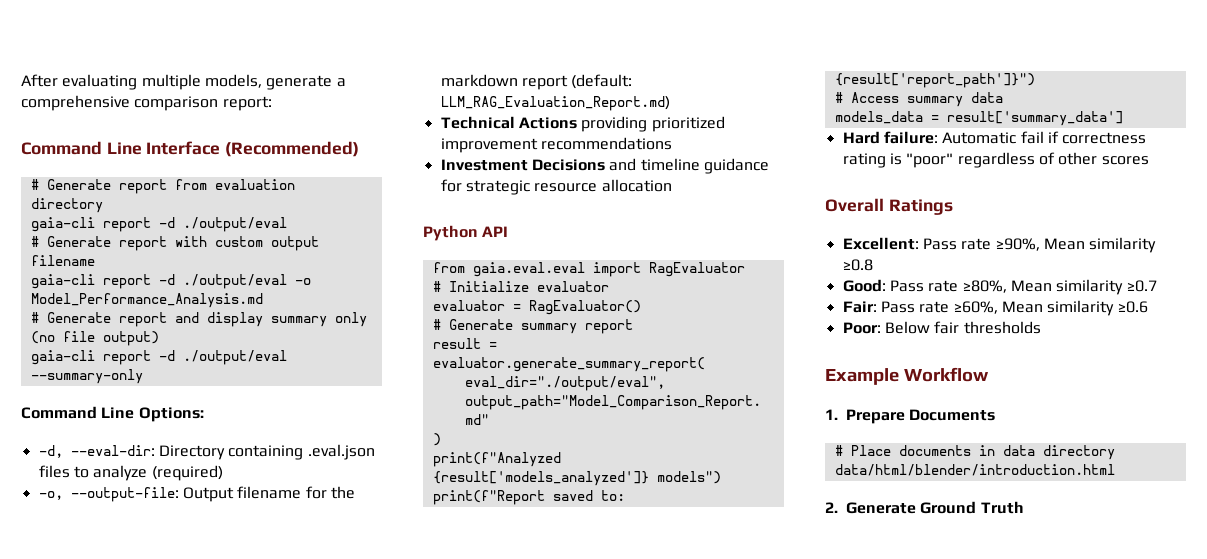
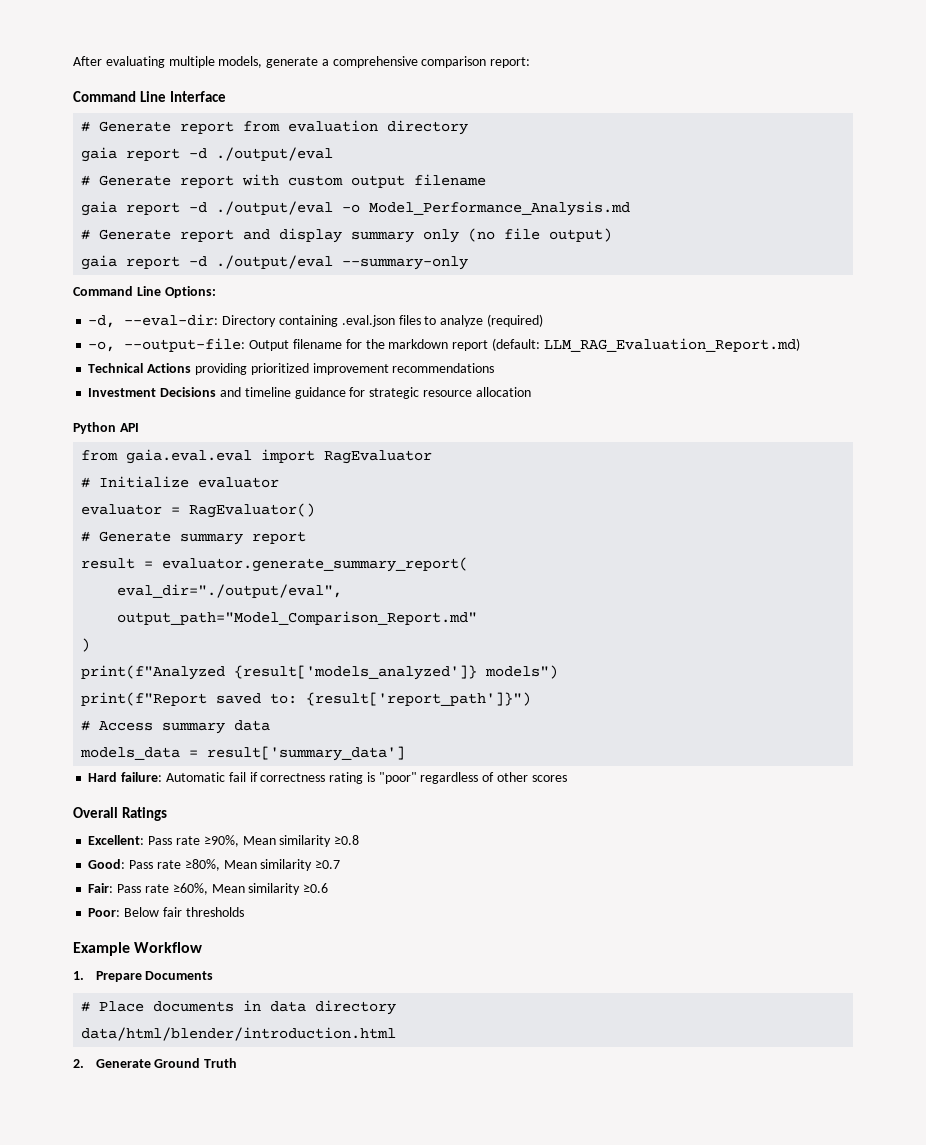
[225,141,360,157] (Recommended) -> (226, 96) none
[30,217,95,232] gaia-cli -> [81,147,118,162] gaia
[30,274,95,289] gaia-cli -> [81,201,118,216] gaia
[30,350,95,365] gaia-cli -> [81,255,118,270] gaia

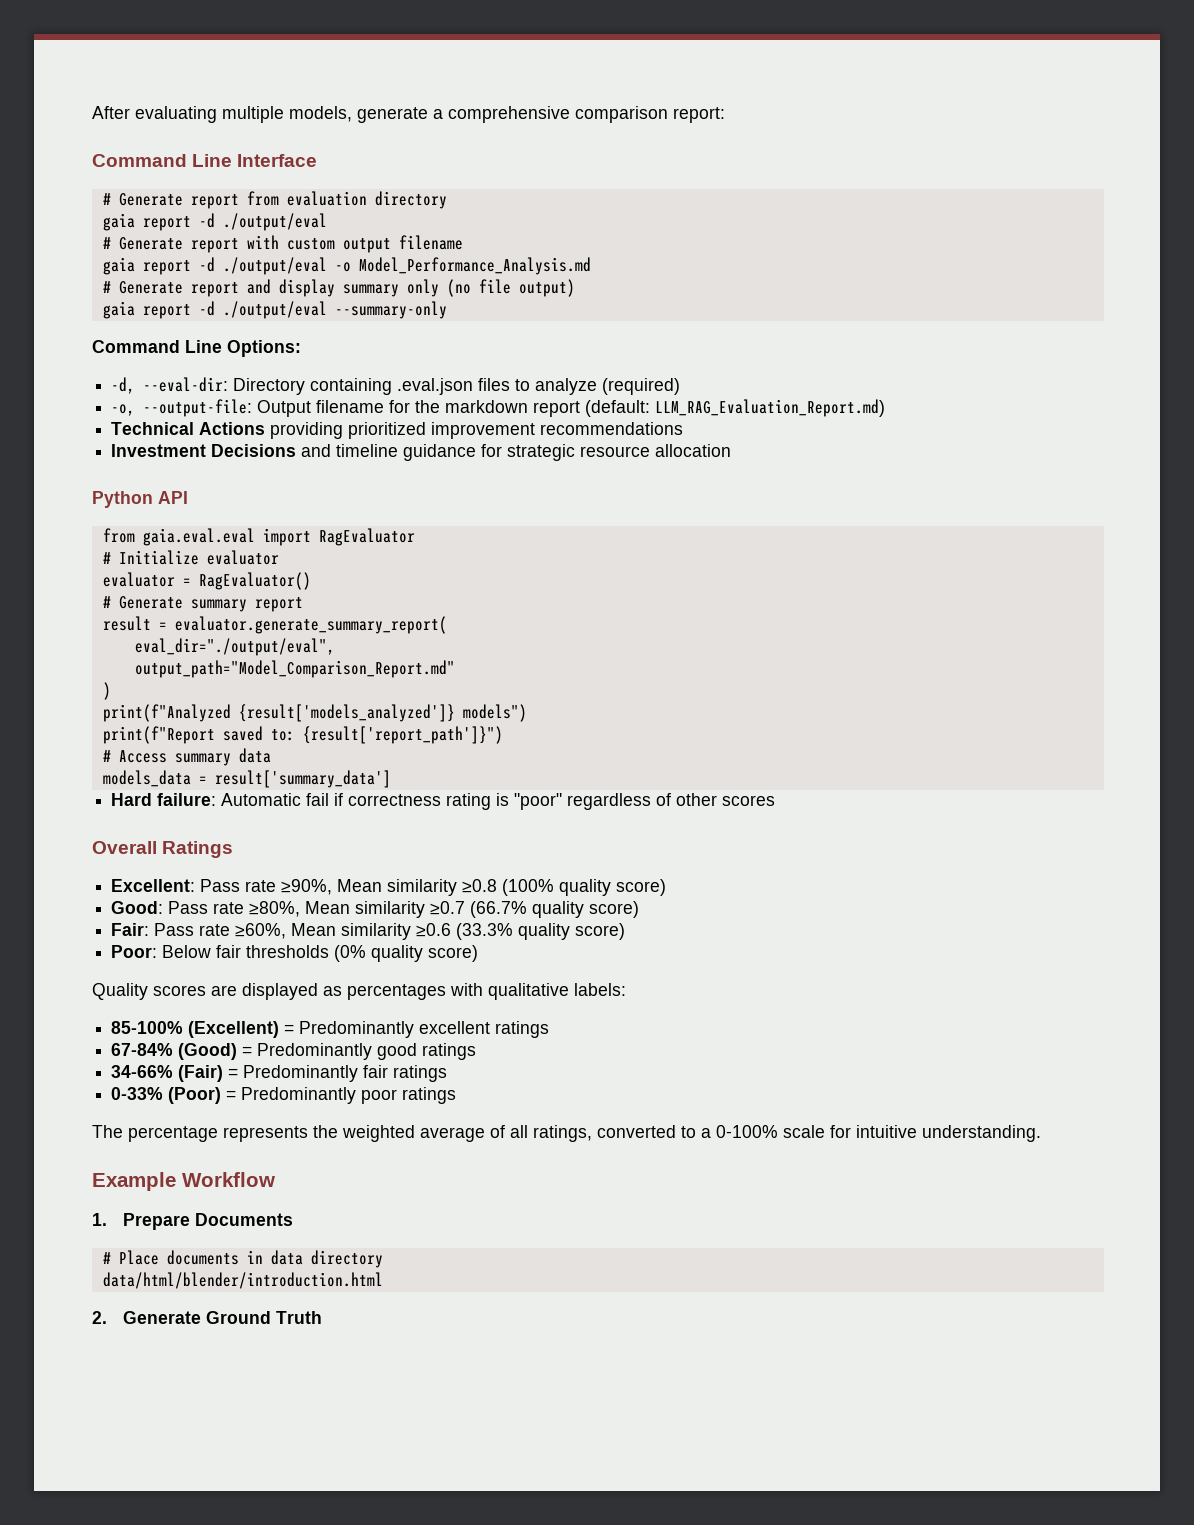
(360, 840) none -> [502,879,667,896] (100% quality score)
(341, 864) none -> [470,901,640,918] (66.7% quality score)
(329, 888) none -> [456,923,626,940] (33.3% quality score)
(244, 912) none -> [334,945,479,962] [92,983,626,1000] [111,1021,550,1038] [111,1043,477,1060] [111,1065,448,1082] [111,1087,457,1104] [92,1125,1041,1142] (0% quality score) // Quality scores are displayed as percentages with qualitative labels: // 85-100% (Excellent) = Predominantly excellent ratings // 67-84% (Good) = Predominantly good ratings // 34-66% (Fair) = Predominantly fair ratings // 0-33% (Poor) = Predominantly poor ratings // The percentage represents the weighted average of all ratings, converted to a 0-100% scale for intuitive understanding.

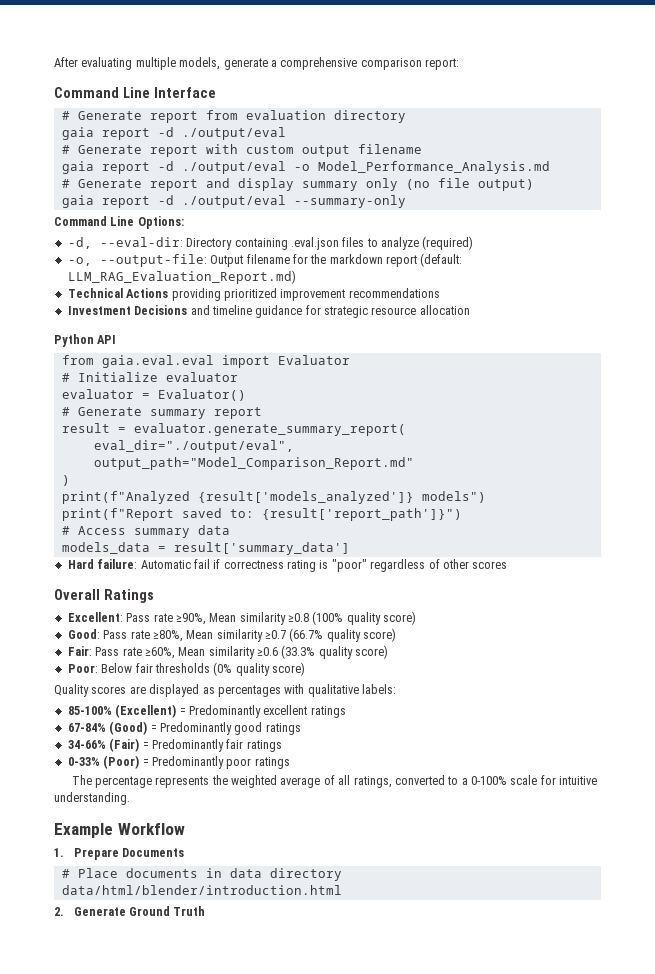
[318,528,415,546] RagEvaluator -> [277,355,350,365] Evaluator
[198,572,311,590] RagEvaluator() -> [157,389,246,401] Evaluator()

